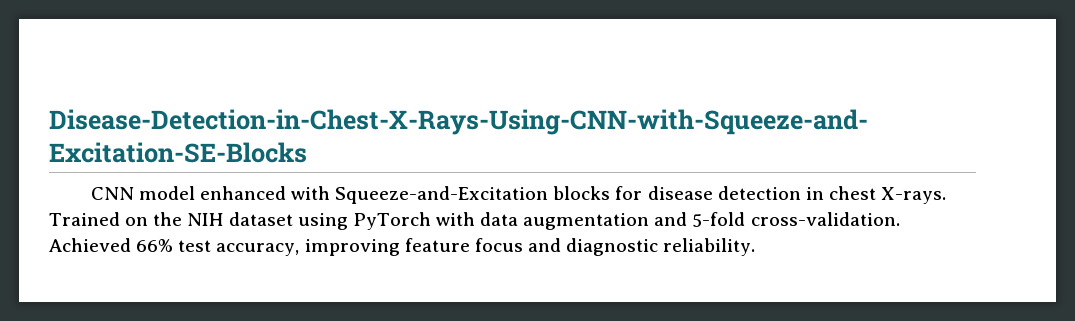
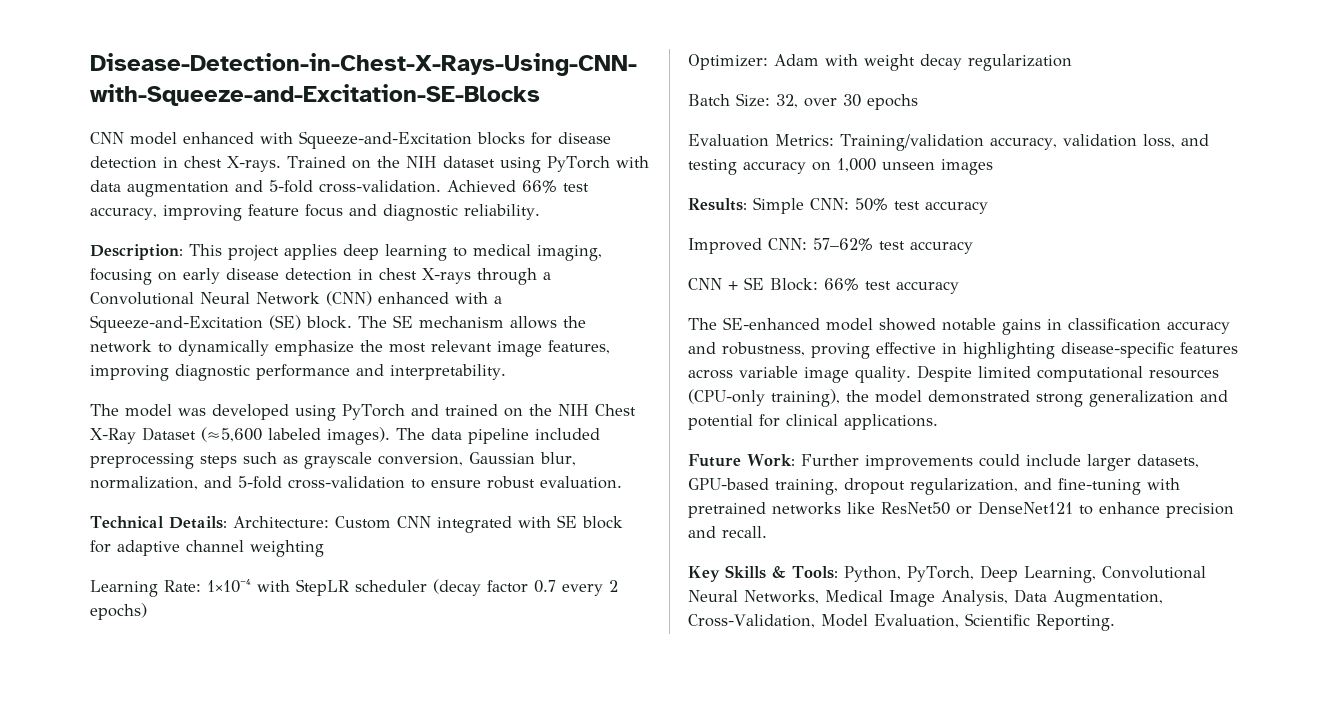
(756, 247) none -> [90,244,602,261] [90,268,551,285] [90,291,502,306] [90,315,586,333] [90,340,610,357] [90,364,506,381] [90,404,636,421] [90,427,600,445] [90,452,576,469] [90,476,622,490] [90,515,623,533] [90,540,324,557] [90,579,618,597] [90,603,147,620] [688,54,1072,71] [688,93,918,110] [688,134,1209,151] [688,158,993,175] [688,197,988,214] [688,238,973,254] [688,277,959,294] [688,317,1230,335] [688,342,1238,359] [688,365,1219,383] [688,389,1228,407] [688,414,938,430] [688,454,1199,471] [688,478,1180,495] [688,501,1234,518] [688,526,767,538] [688,565,1206,583] [688,589,1163,607] [688,613,1115,631] // Description: This project applies deep learning to medical imaging, focusing on early disease detection in chest X-rays through a Convolutional Neural Network (CNN) enhanced with a Squeeze-and-Excitation (SE) block. The SE mechanism allows the network to dynamically emphasize the most relevant image features, improving diagnostic performance and interpretability. // The model was developed using PyTorch and trained on the NIH Chest X-Ray Dataset (≈5,600 labeled images). The data pipeline included preprocessing steps such as grayscale conversion, Gaussian blur, normalization, and 5-fold cross-validation to ensure robust evaluation. // Technical Details: Architecture: Custom CNN integrated with SE block for adaptive channel weighting // Learning Rate: 1×10⁻⁴ with StepLR scheduler (decay factor 0.7 every 2 epochs) // Optimizer: Adam with weight decay regularization // Batch Size: 32, over 30 epochs // Evaluation Metrics: Training/validation accuracy, validation loss, and testing accuracy on 1,000 unseen images // Results: Simple CNN: 50% test accuracy // Improved CNN: 57–62% test accuracy // CNN + SE Block: 66% test accuracy // The SE-enhanced model showed notable gains in classification accuracy and robustness, proving effective in highlighting disease-specific features across variable image quality. Despite limited computational resources (CPU-only training), the model demonstrated strong generalization and potential for clinical applications. // Future Work: Further improvements could include larger datasets, GPU-based training, dropout regularization, and fine-tuning with pretrained networks like ResNet50 or DenseNet121 to enhance precision and recall. // Key Skills & Tools: Python, PyTorch, Deep Learning, Convolutional Neural Networks, Medical Image Analysis, Data Augmentation, Cross-Validation, Model Evaluation, Scientific Reporting.

